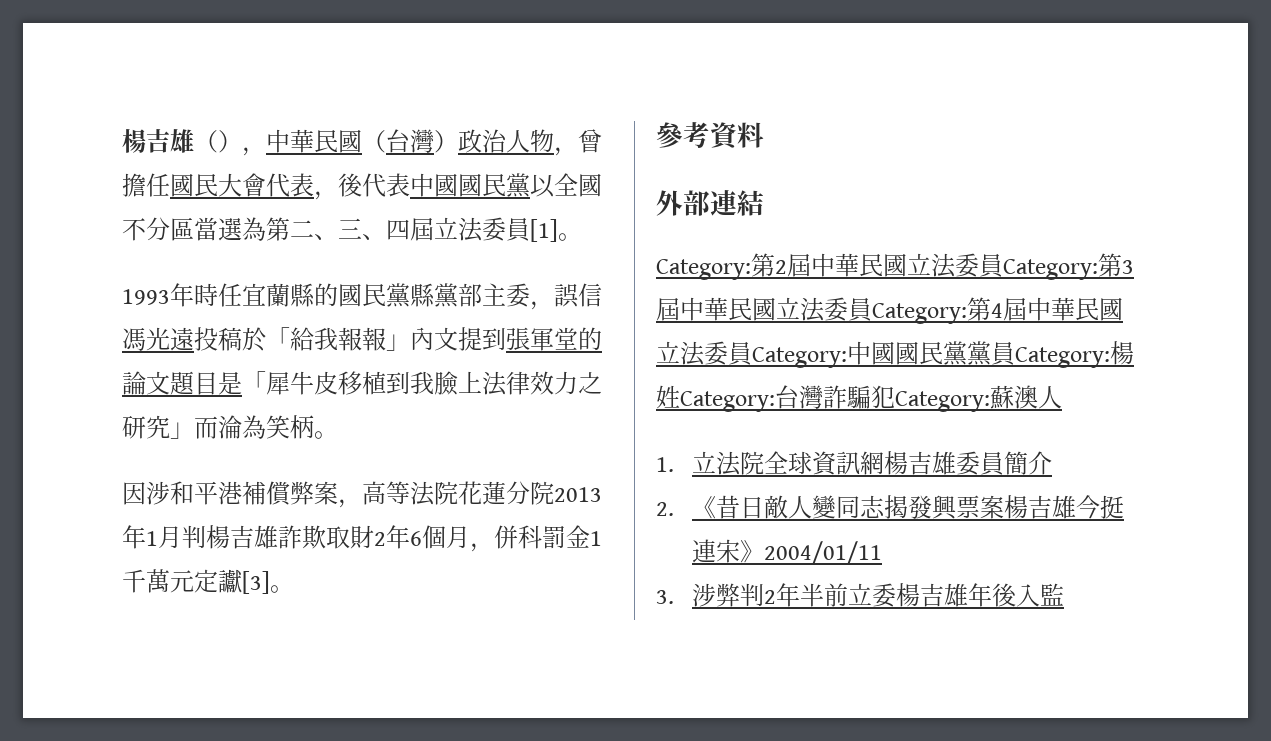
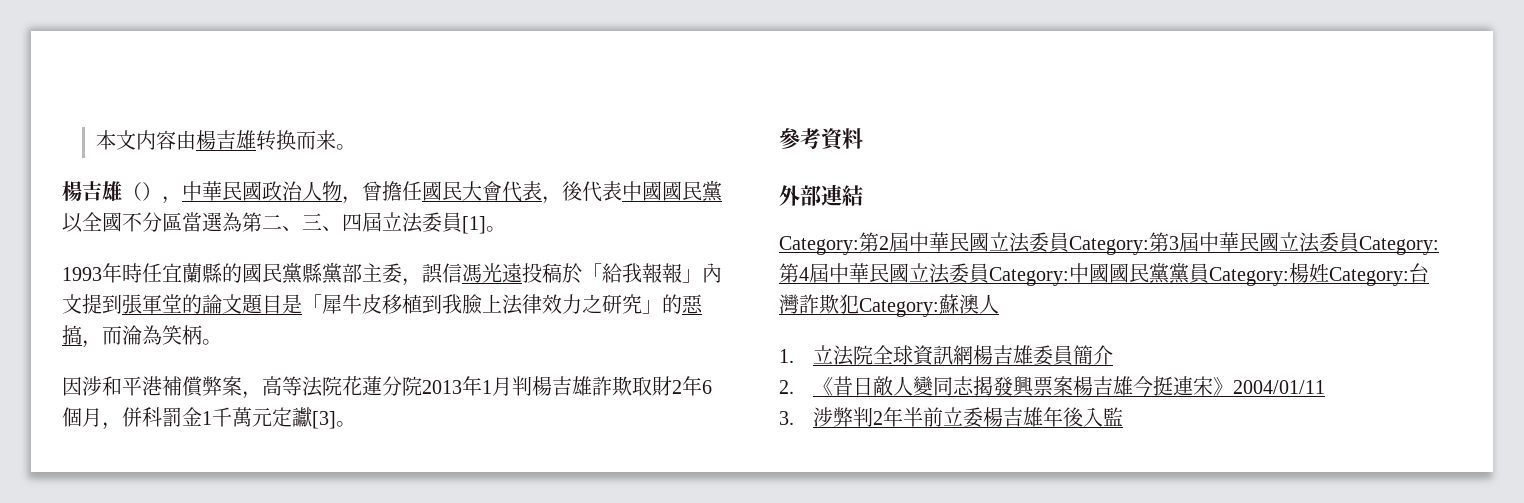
(122, 141) none -> [95,130,356,151] 本文内容由楊吉雄转换而来。 //
[362,129,458,153] （台灣） -> (262, 191) none
(194, 430) none -> [662,294,703,314] [62,325,102,348] 的惡搞，
[846,385,871,409] 騙 -> [819,294,839,314] 欺

